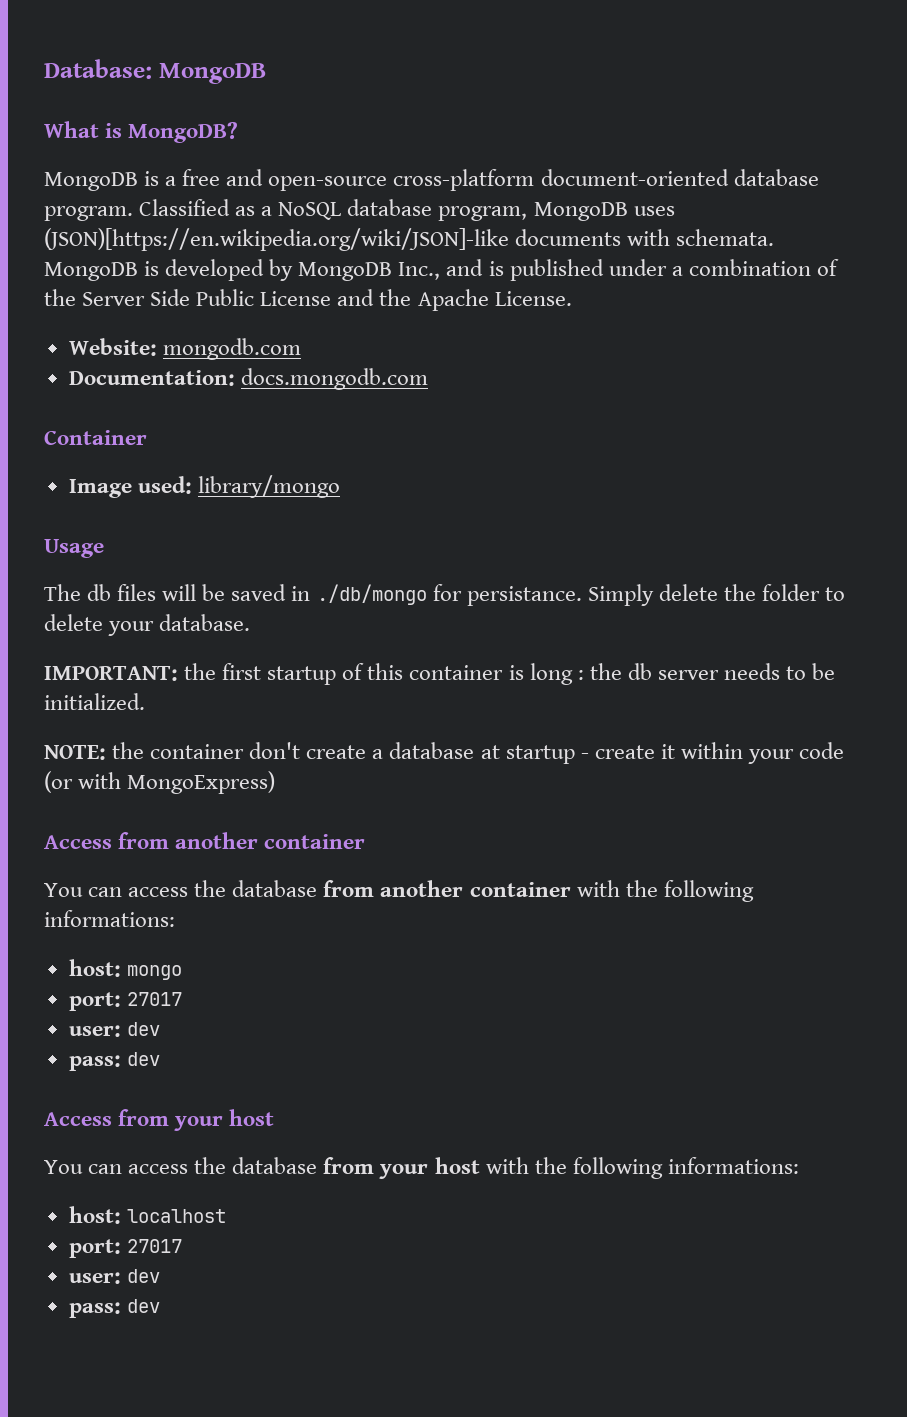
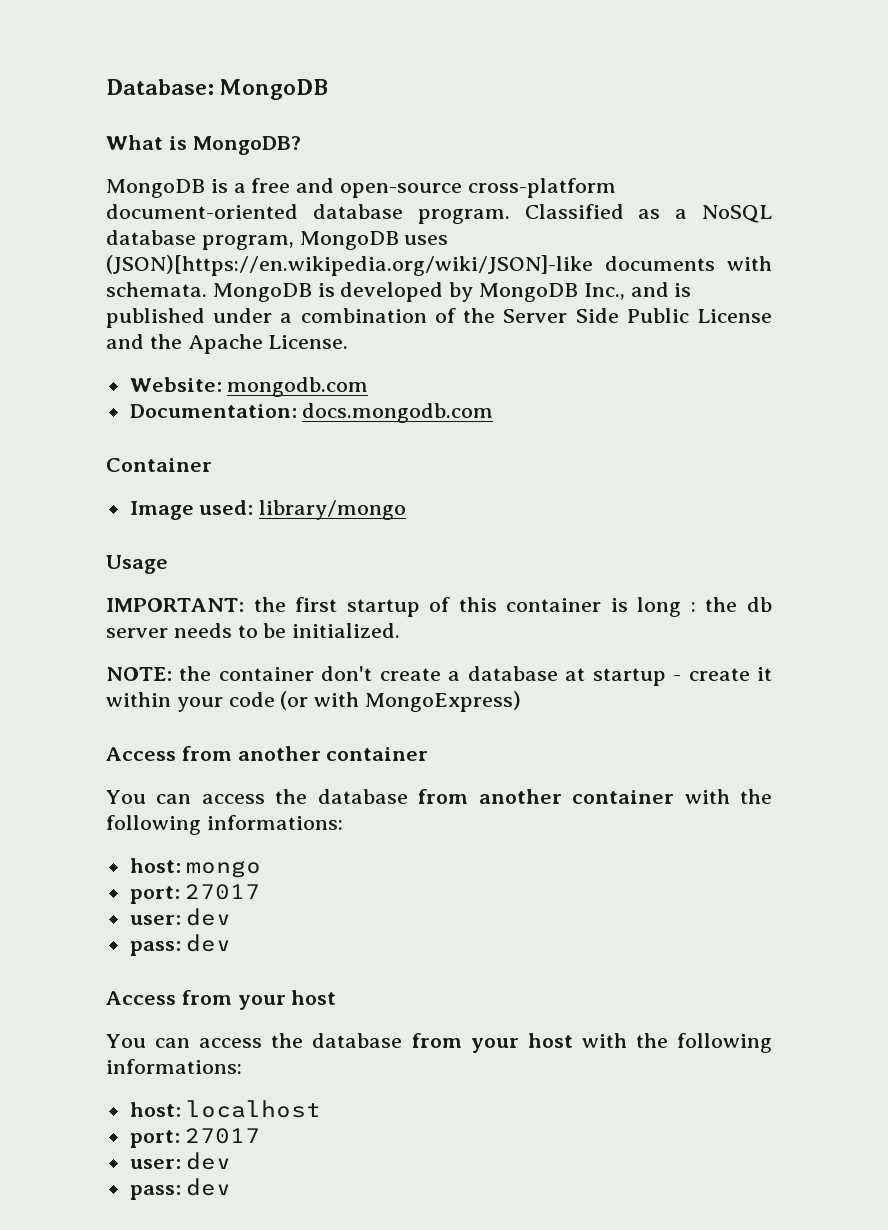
[44,584,846,606] [44,614,251,636] // The db files will be saved in ./db/mongo for persistance. Simply delete the folder to delete your database. -> (168, 564) none

